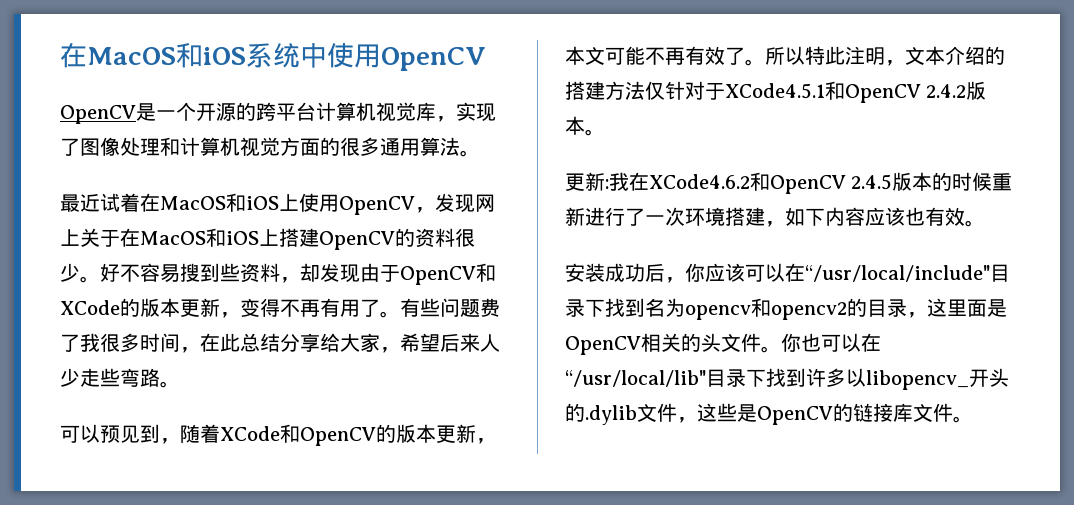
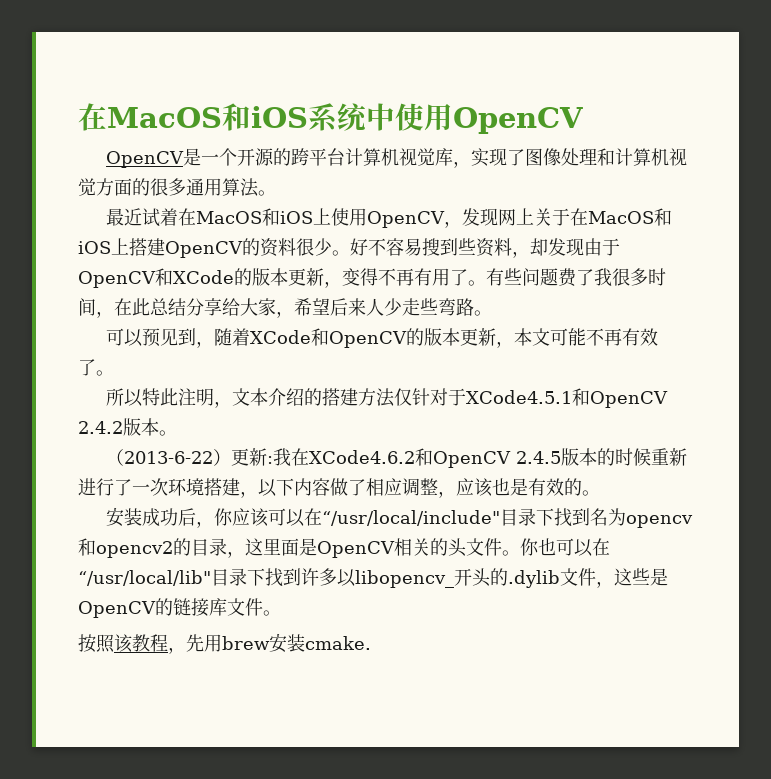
(765, 62) none -> (114, 373) //
(605, 132) none -> [105,449,231,466] （2013-6-22）
[785,207,965,226] 如下内容应该也有效 -> [258,478,582,498] 以下内容做了相应调整，应该也是有效的
(973, 419) none -> [78,633,371,654] // 按照该教程，先用brew安装cmake.

